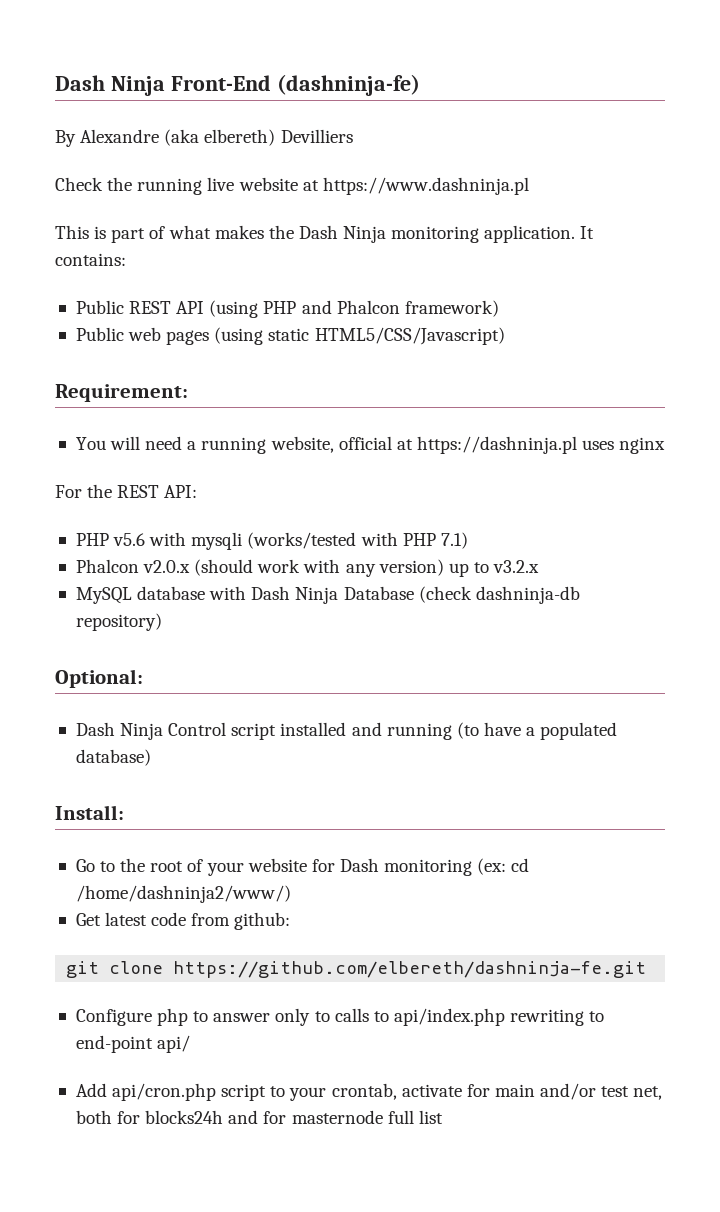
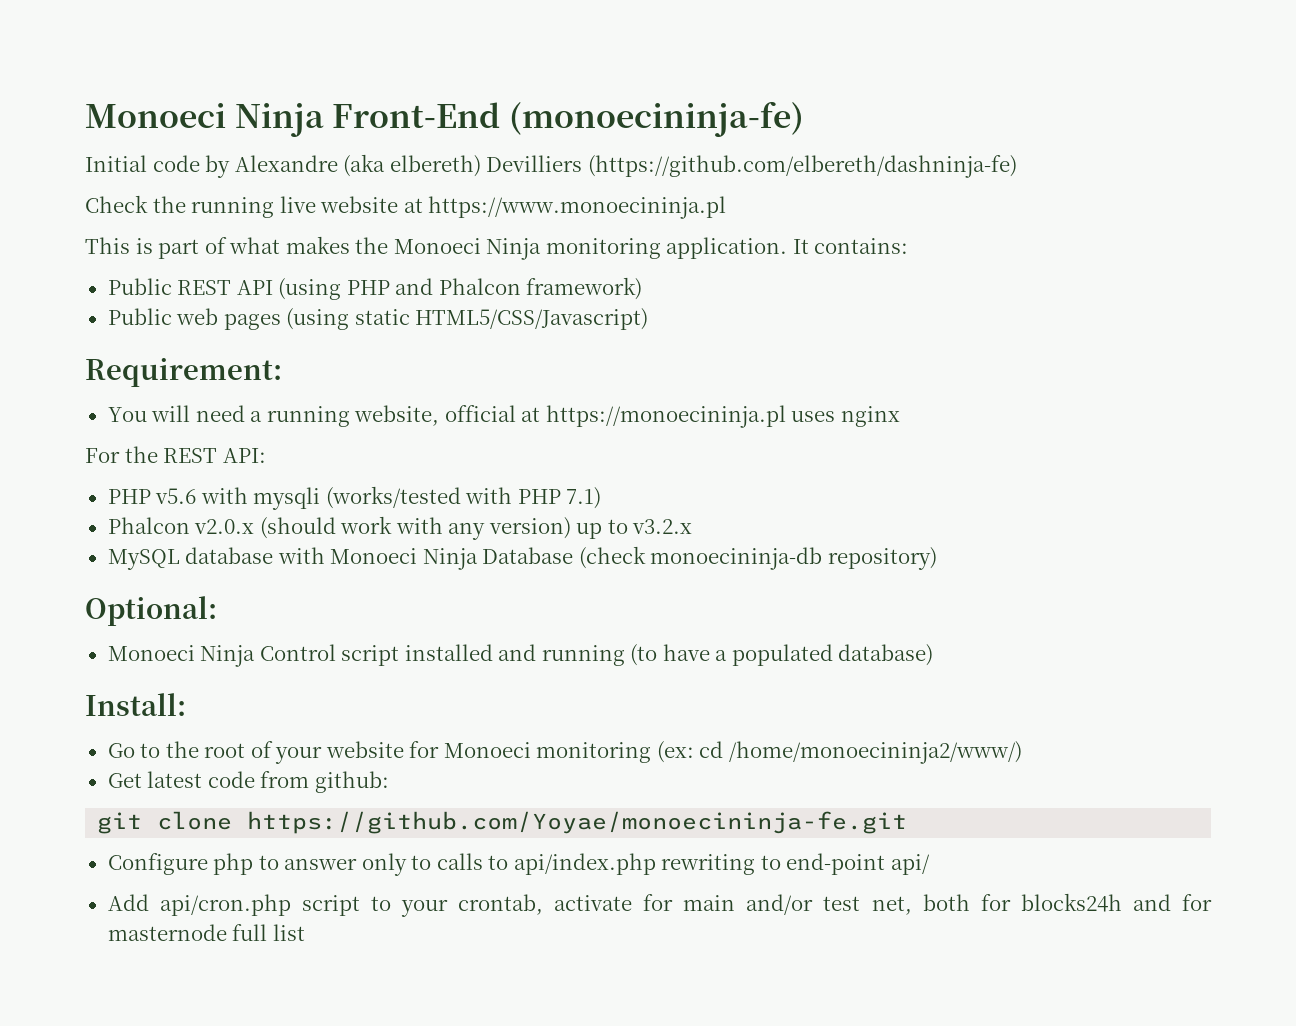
[55,75,105,91] Dash -> [85,103,226,128] Monoeci
[276,74,420,96] [55,130,76,147] (dashninja-fe) // By -> [508,101,804,137] [85,155,231,178] (monoecininja-fe) // Initial code by
(353, 136) none -> [587,155,1017,178] (https://github.com/elbereth/dashninja-fe)
[322,177,529,195] https://www.dashninja.pl -> [428,196,727,219] https://www.monoecininja.pl
[298,225,338,239] Dash -> [393,238,481,254] Monoeci
[416,436,577,454] https://dashninja.pl -> [545,405,786,428] https://monoecininja.pl
[251,586,291,600] Dash -> [330,548,418,564] Monoeci
[475,586,580,604] dashninja-db -> [650,547,823,570] monoecininja-db
[75,722,115,736] Dash -> [107,645,195,661] Monoeci
[339,858,379,872] Dash -> [443,742,531,758] Monoeci
[75,885,291,903] /home/dashninja2/www/) -> [728,741,1022,764] /home/monoecininja2/www/)
[173,961,647,978] https://github.com/elbereth/dashninja-fe.git -> [247,811,908,834] https://github.com/Yoyae/monoecininja-fe.git

